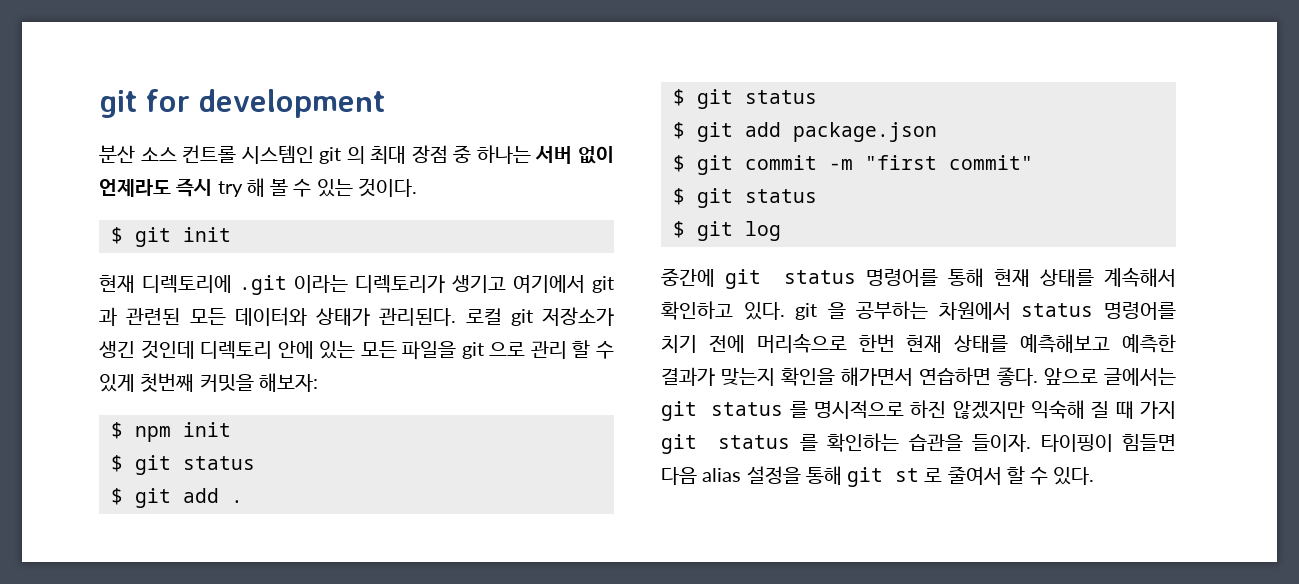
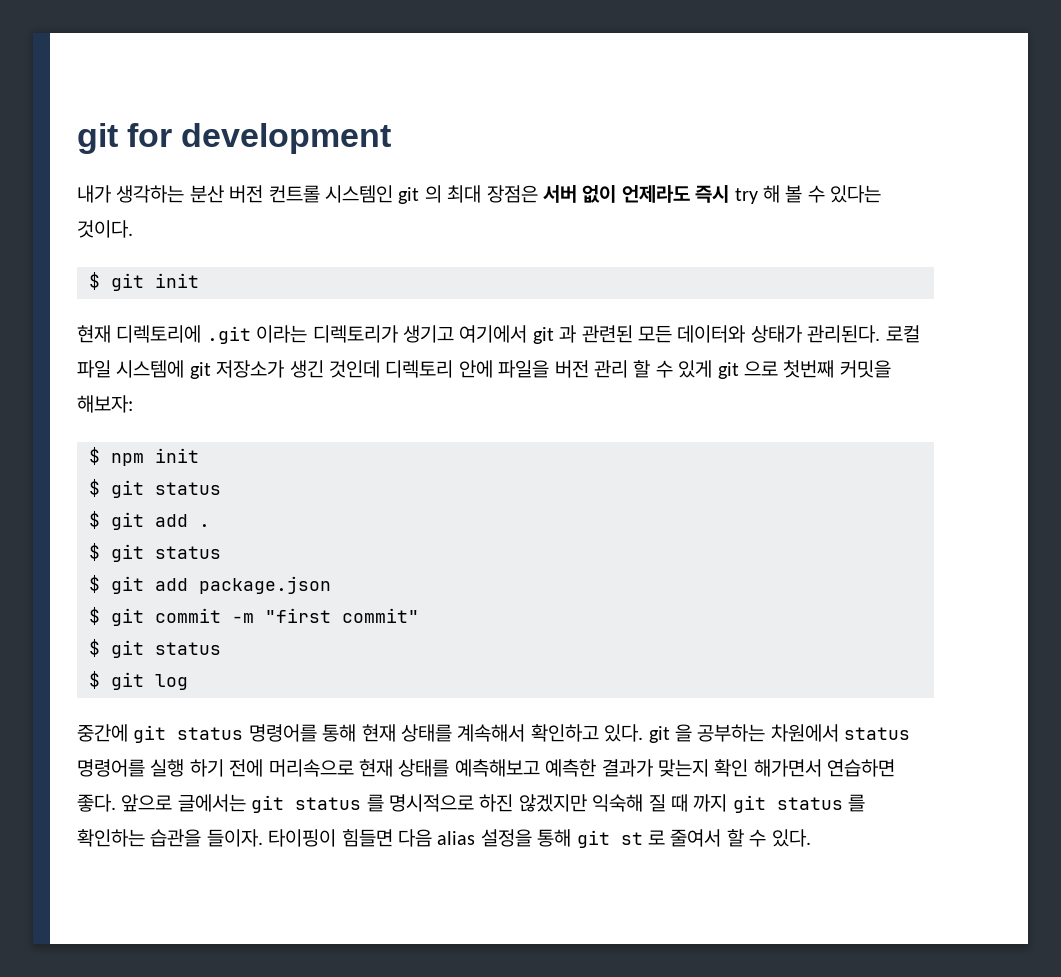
[99,145,177,163] 분산 소스 -> [77,185,264,203] 내가 생각하는 분산 버전
[411,145,531,164] 장점 중 하나는 -> [486,185,538,203] 장점은
[316,179,353,197] 있는 -> [830,185,882,203] 있다는
(502, 316) none -> [77,360,185,378] 파일 시스템에
[319,341,526,360] 있는 모든 파일을 git 으로 -> [498,360,589,378] 파일을 버전
(135, 383) none -> [717,361,778,379] git 으로
[661,335,697,353] 치기 -> [150,759,224,777] 실행 하기
[858,334,895,352] 한번 -> (354, 768) none
[781,367,835,386] 확인을 -> [714,759,749,777] 확인
[1140,401,1176,419] 가지 -> [693,794,728,812] 까지

